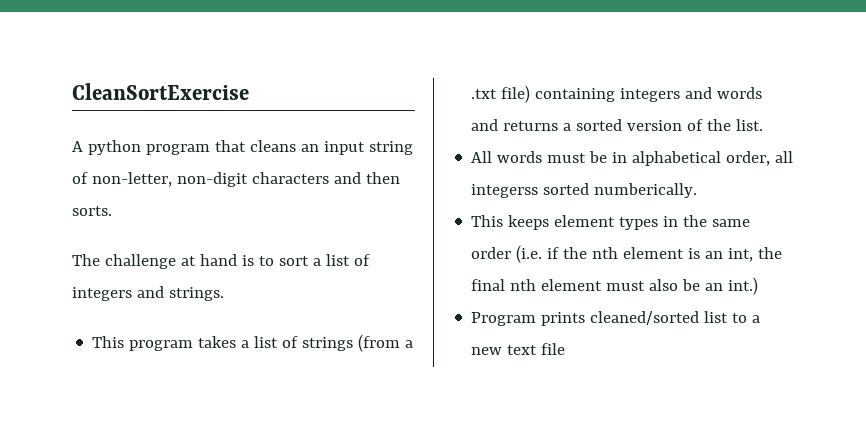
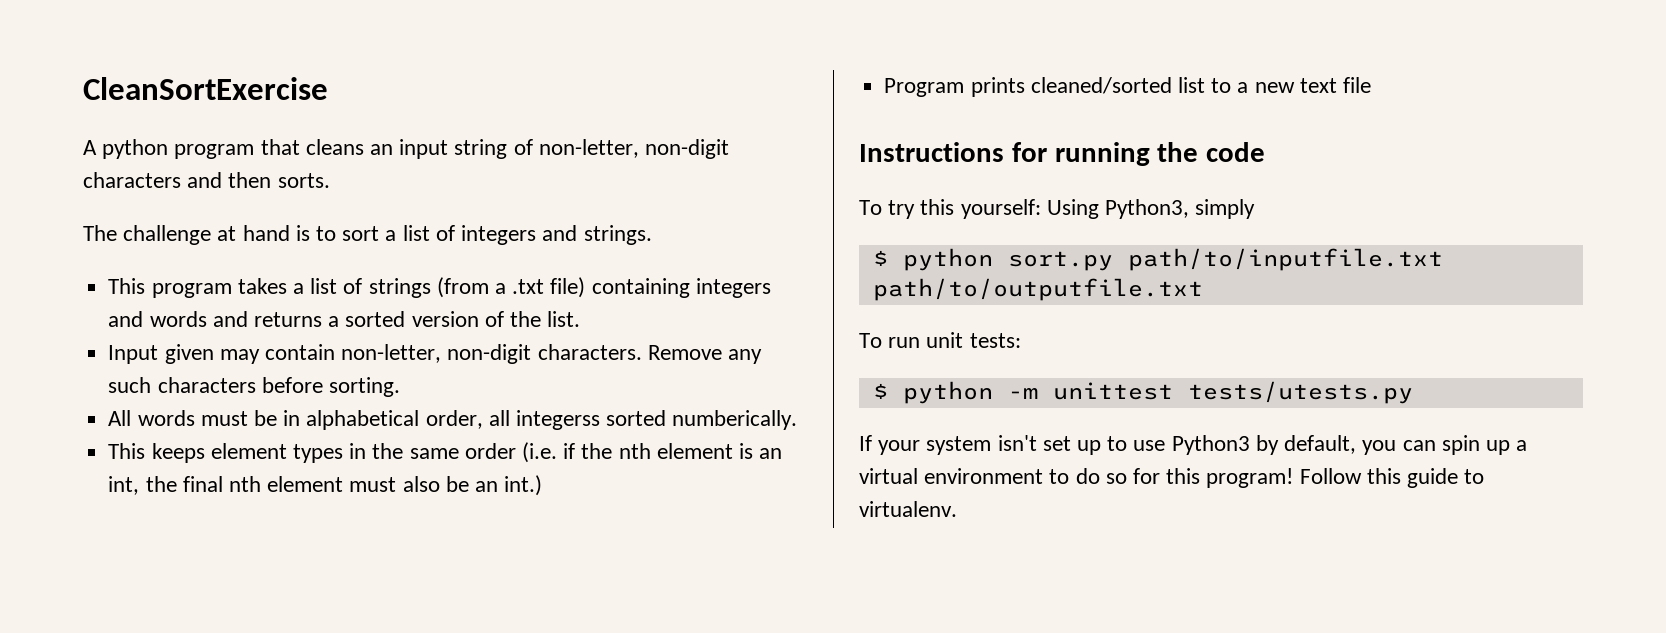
(764, 125) none -> [108,344,762,364] [108,377,400,397] // Input given may contain non-letter, non-digit characters. Remove any such characters before sorting.
(566, 349) none -> [859,142,1266,166] [859,199,1256,219] [872,248,1443,271] [872,278,1203,301] [859,332,1021,348] [872,381,1413,404] [859,435,1528,455] [859,468,1485,488] [859,501,957,517] // Instructions for running the code // To try this yourself: Using Python3, simply // $ python sort.py path/to/inputfile.txt path/to/outputfile.txt // To run unit tests: // $ python -m unittest tests/utests.py // If your system isn't set up to use Python3 by default, you can spin up a virtual environment to do so for this program! Follow this guide to virtualenv.

